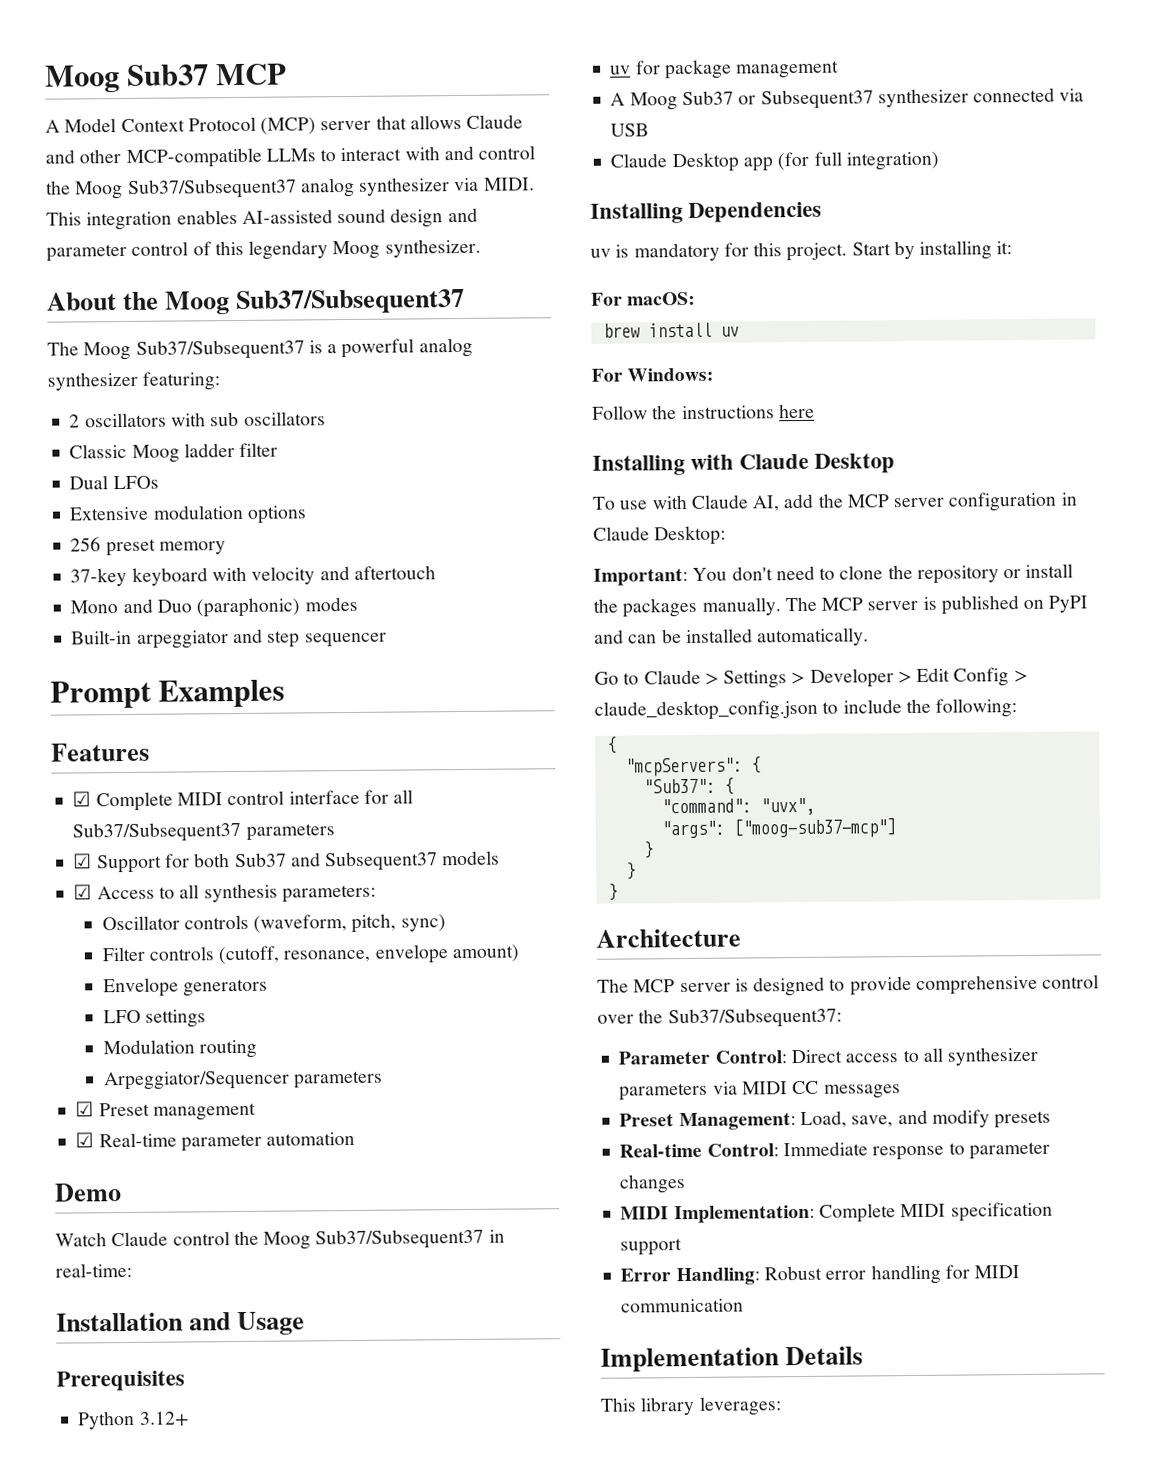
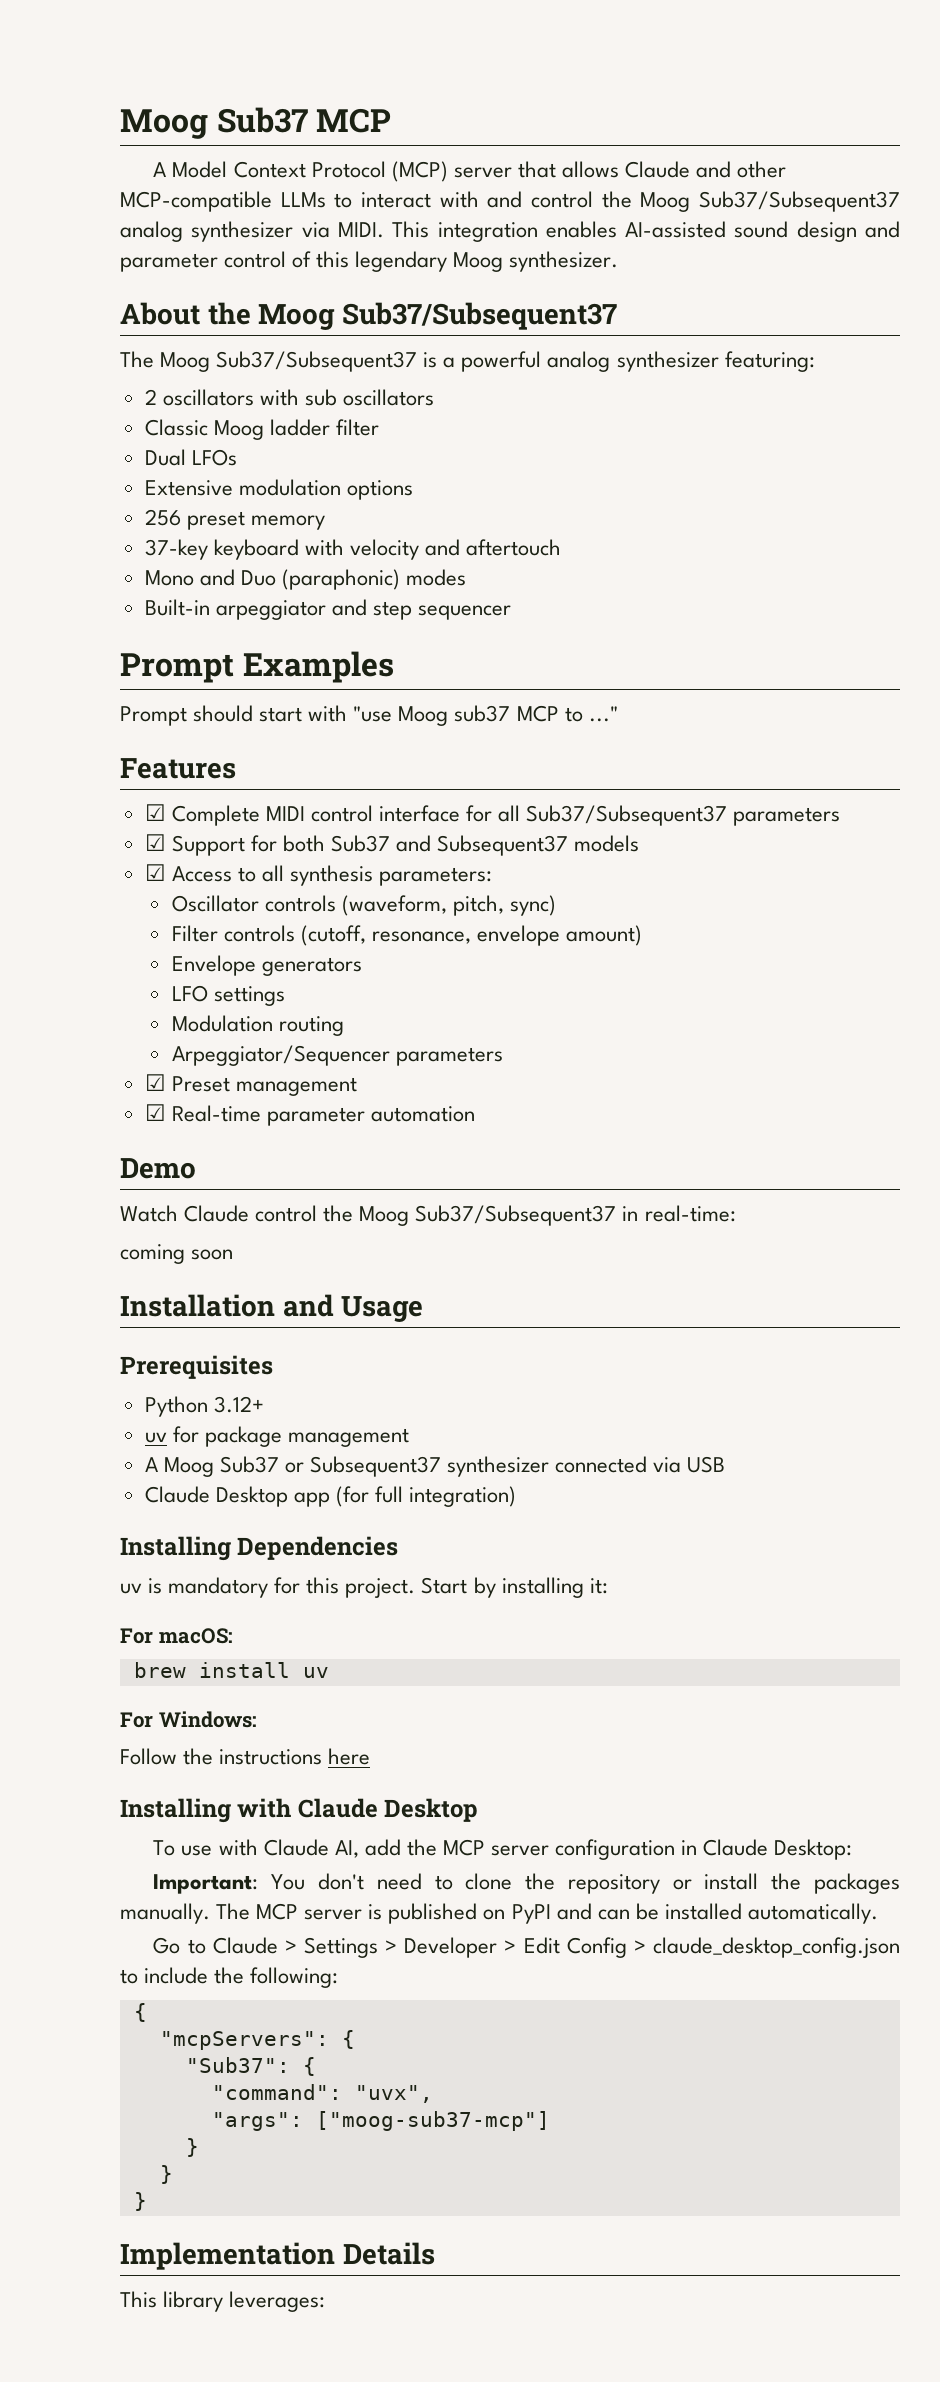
(286, 693) none -> [120,705,618,726] // Prompt should start with "use Moog sub37 MCP to ..."
(132, 1270) none -> [120,1244,234,1264] // coming soon
[596,928,741,948] [597,974,1100,997] [597,1007,842,1029] [618,1046,1039,1066] [619,1080,901,1101] [619,1109,1052,1131] [619,1141,1050,1161] [619,1174,687,1194] [620,1201,1053,1224] [620,1238,683,1256] [620,1264,1021,1286] [621,1298,745,1313] // Architecture // The MCP server is designed to provide comprehensive control over the Sub37/Subsequent37: // Parameter Control: Direct access to all synthesizer parameters via MIDI CC messages // Preset Management: Load, save, and modify presets // Real-time Control: Immediate response to parameter changes // MIDI Implementation: Complete MIDI specification support // Error Handling: Robust error handling for MIDI communication -> (147, 2201) none

